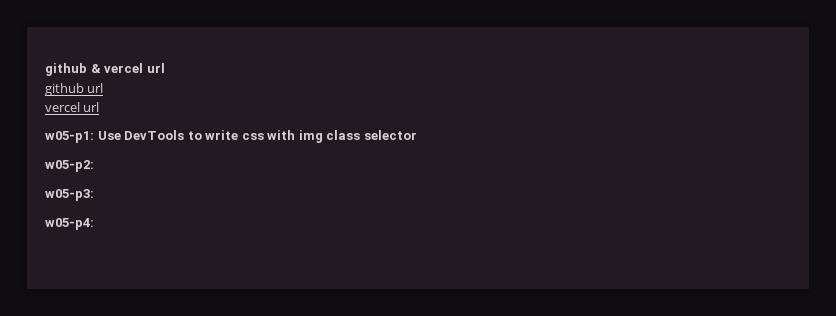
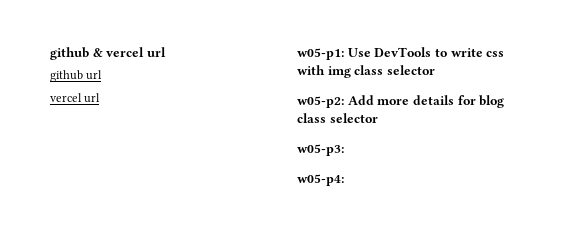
(94, 166) none -> [347,95,505,108] [297,113,378,123] Add more details for blog class selector

